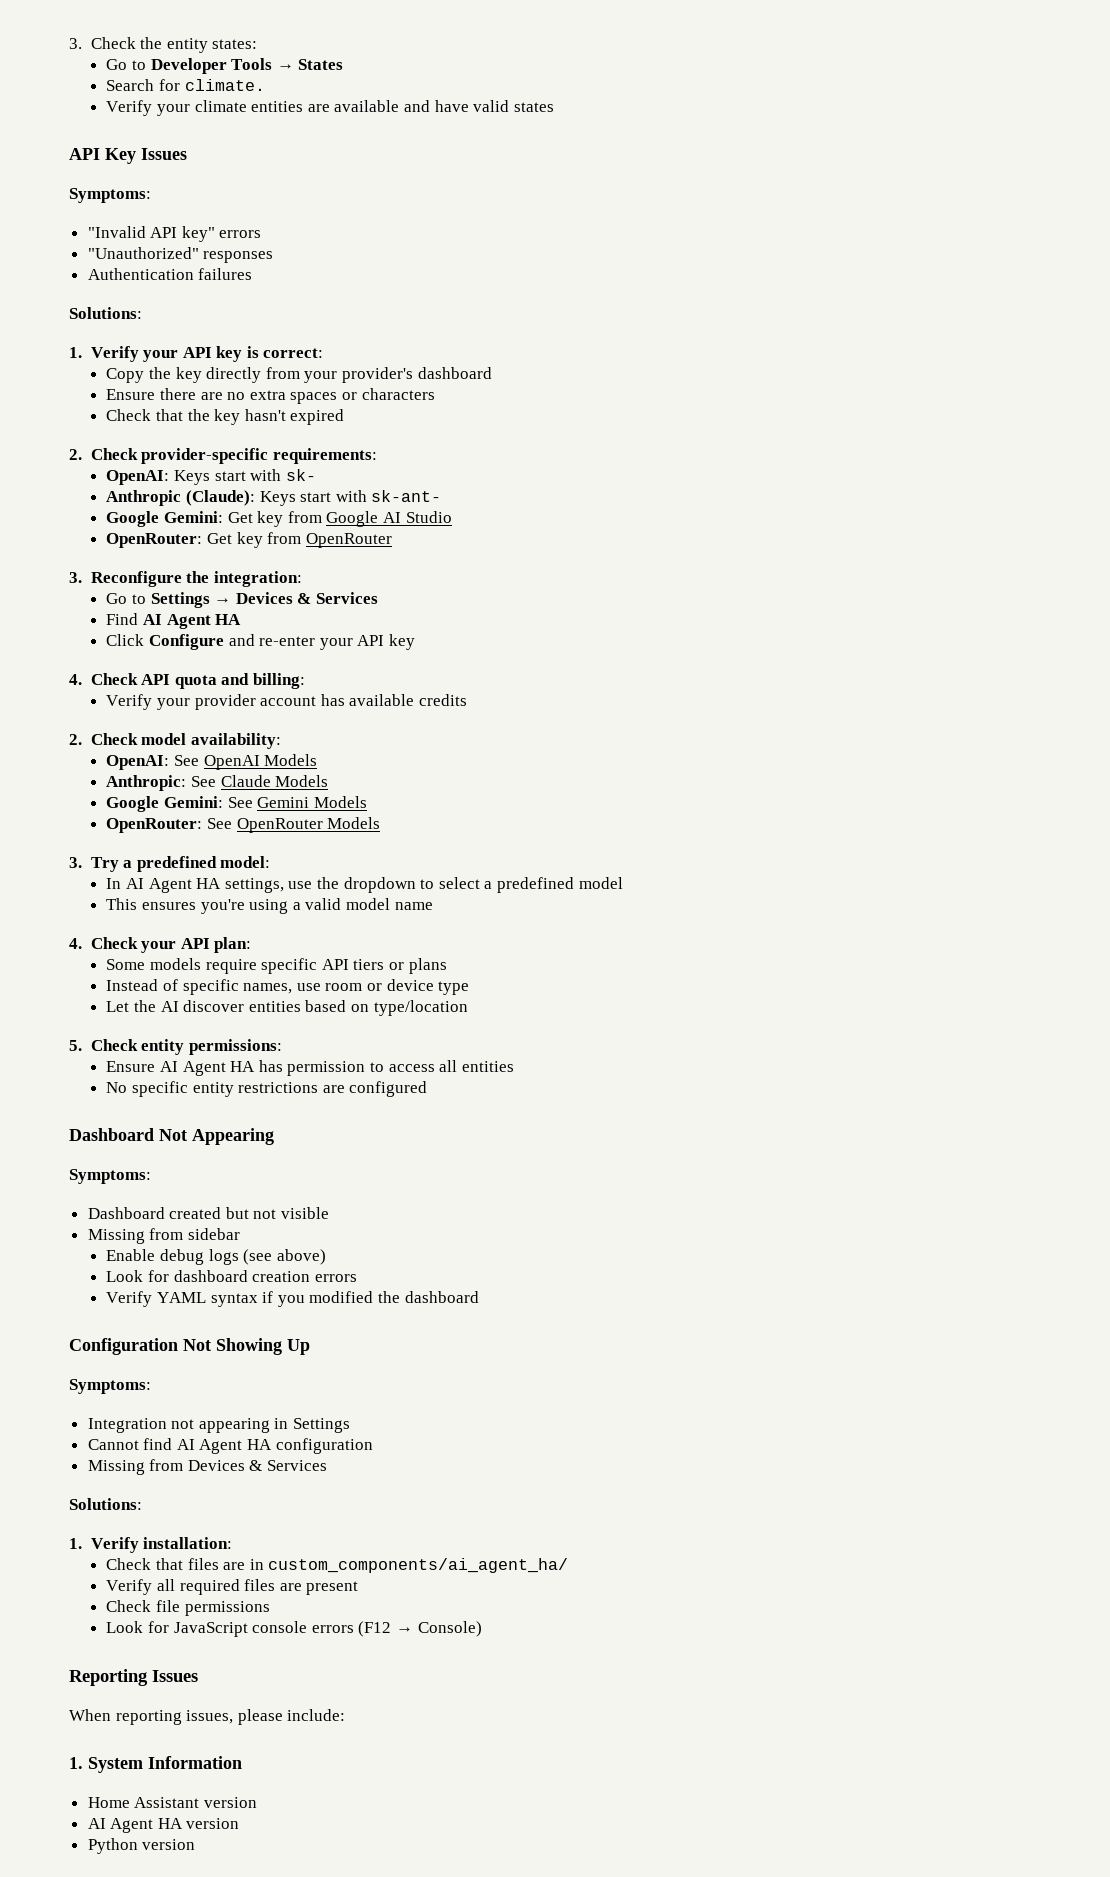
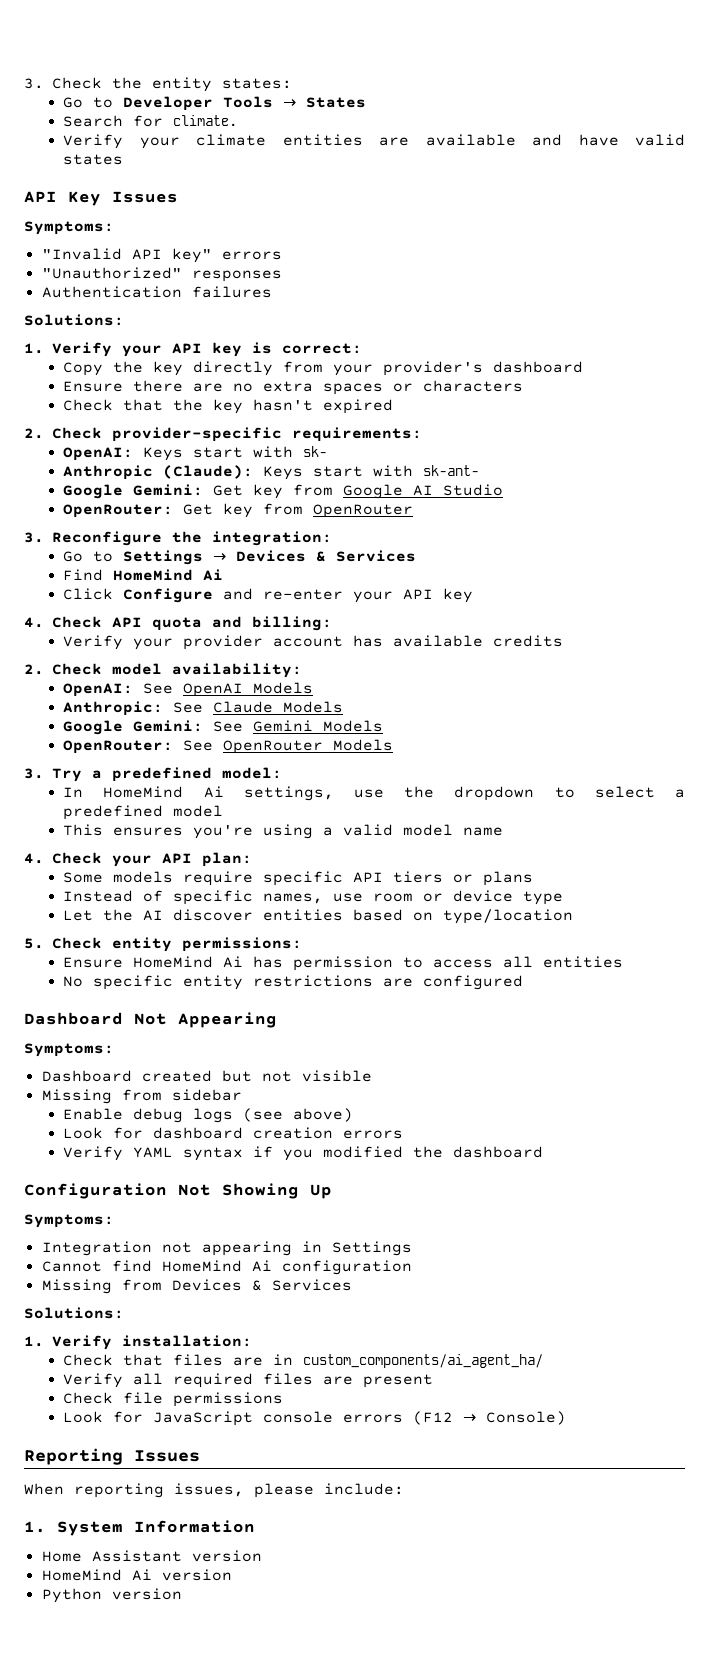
[143,614,242,629] AI Agent HA -> [113,569,224,581] HomeMind Ai
[126,878,222,893] AI Agent HA -> [103,786,224,798] HomeMind Ai
[160,1061,256,1076] AI Agent HA -> [133,956,244,968] HomeMind Ai
[176,1439,273,1454] AI Agent HA -> [161,1260,272,1272] HomeMind Ai
[87,1818,183,1833] AI Agent HA -> [41,1569,152,1581] HomeMind Ai

